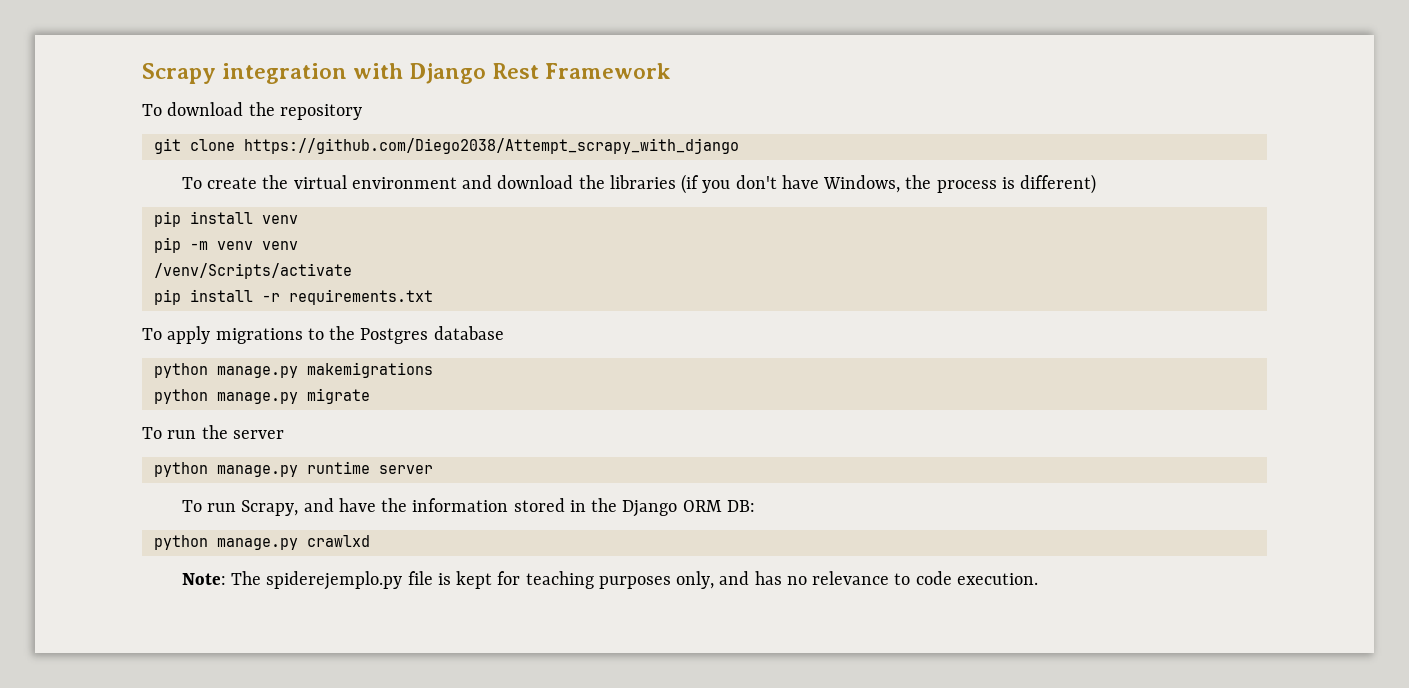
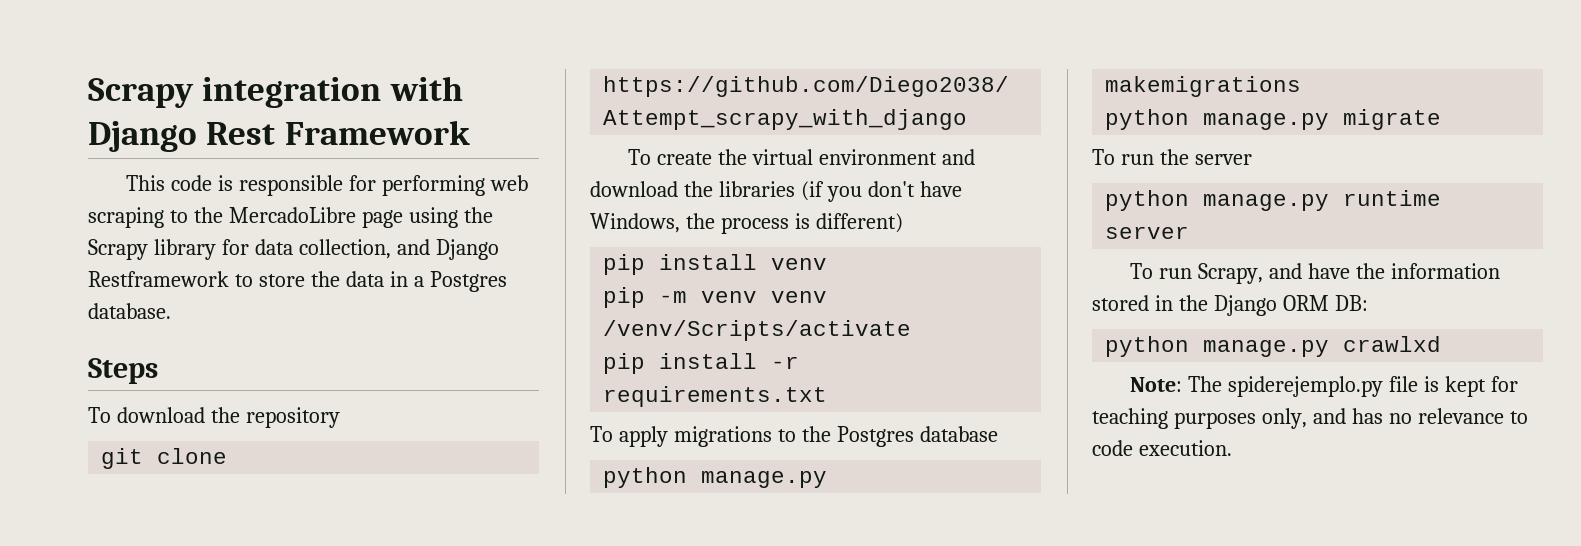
(672, 71) none -> [126,175,529,196] [88,207,493,228] [88,239,499,260] [88,271,507,292] [88,303,171,319] [88,358,158,384] // This code is responsible for performing web scraping to the MercadoLibre page using the Scrapy library for data collection, and Django Restframework to store the data in a Postgres database. // Steps

